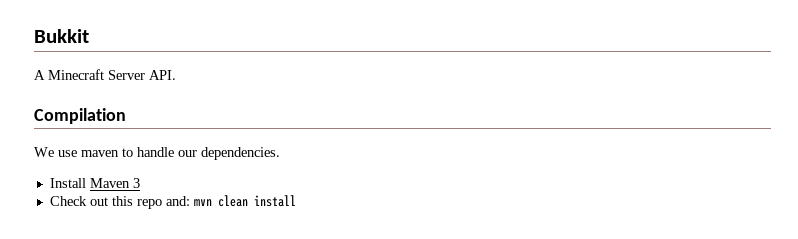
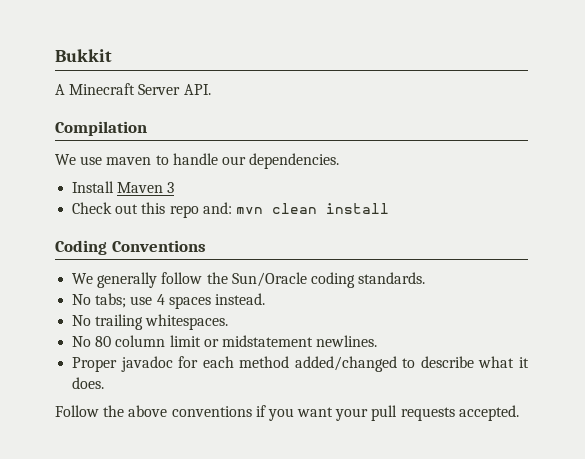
(296, 201) none -> [55,240,206,255] [72,272,426,288] [72,293,265,309] [72,314,229,330] [72,335,378,347] [72,356,529,372] [72,377,105,389] [55,405,519,421] // Coding Conventions // We generally follow the Sun/Oracle coding standards. // No tabs; use 4 spaces instead. // No trailing whitespaces. // No 80 column limit or midstatement newlines. // Proper javadoc for each method added/changed to describe what it does. // Follow the above conventions if you want your pull requests accepted.

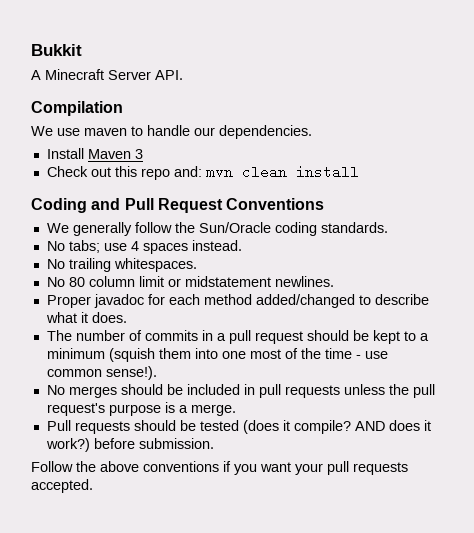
(107, 247) none -> [91,198,223,213] and Pull Request
(105, 383) none -> [46,330,429,344] [46,348,388,362] [46,366,157,380] [46,384,435,398] [46,402,236,416] [46,420,431,434] [45,438,214,452] // The number of commits in a pull request should be kept to a minimum (squish them into one most of the time - use common sense!). // No merges should be included in pull requests unless the pull request's purpose is a merge. // Pull requests should be tested (does it compile? AND does it work?) before submission.

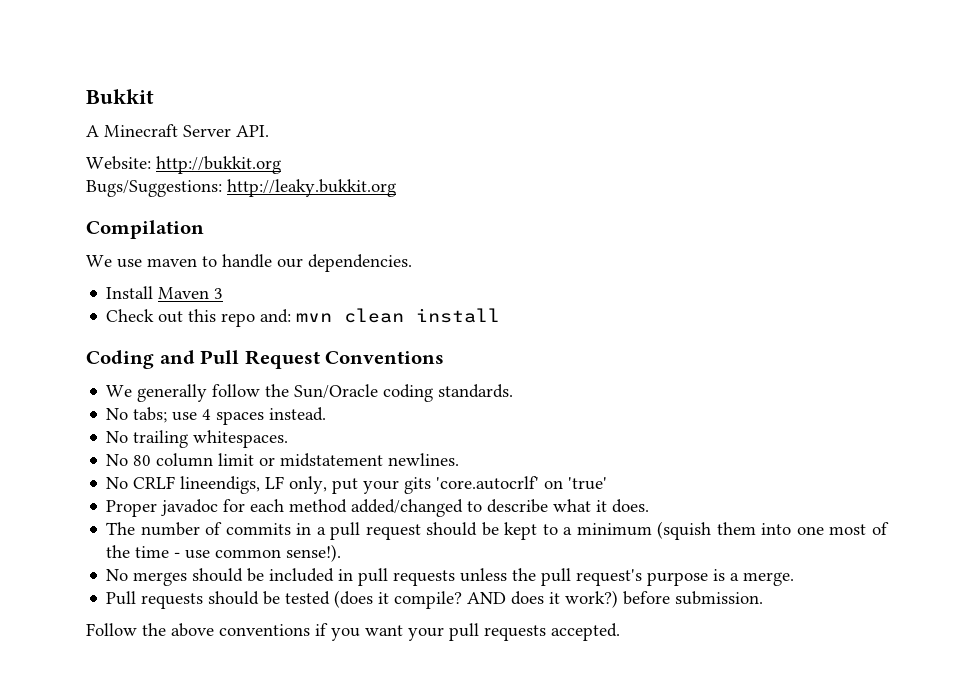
(183, 75) none -> [86,156,281,174] [86,179,396,197] // Website: http://bukkit.org // Bugs/Suggestions: http://leaky.bukkit.org
(334, 281) none -> [106,476,608,494] // No CRLF lineendigs, LF only, put your gits 'core.autocrlf' on 'true'

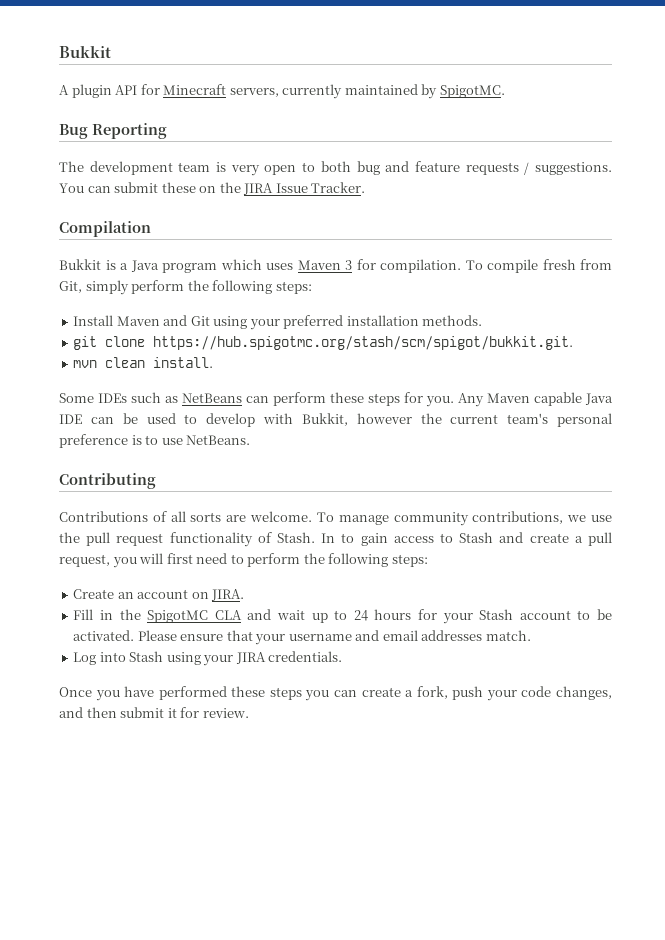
[104,124,269,137] [86,156,281,174] [86,179,396,197] [86,220,204,239] [86,254,412,272] [106,286,224,299] [106,308,501,327] [86,350,445,369] [106,384,514,402] [106,407,327,425] [106,430,289,448] [106,453,460,467] [106,476,608,494] [106,499,650,517] [106,521,889,540] [106,544,342,562] [106,568,795,586] [106,590,764,609] [86,623,620,641] Minecraft Server API. // Website: http://bukkit.org // Bugs/Suggestions: http://leaky.bukkit.org // Compilation // We use maven to handle our dependencies. // Install Maven 3 // Check out this repo and: mvn clean install // Coding and Pull Request Conventions // We generally follow the Sun/Oracle coding standards. // No tabs; use 4 spaces instead. // No trailing whitespaces. // No 80 column limit or midstatement newlines. // No CRLF lineendigs, LF only, put your gits 'core.autocrlf' on 'true' // Proper javadoc for each method added/changed to describe what it does. // The number of commits in a pull request should be kept to a minimum (squish them into one most of the time - use common sense!). // No merges should be included in pull requests unless the pull request's purpose is a merge. // Pull requests should be tested (does it compile? AND does it work?) before submission. // Follow the above conventions if you want your pull requests accepted. -> [71,84,505,99] [59,123,167,139] [59,161,612,176] [59,182,366,195] [59,221,151,237] [59,259,612,273] [59,280,312,295] [73,315,483,330] [73,336,574,350] [73,357,214,368] [59,392,613,407] [59,413,612,427] [59,434,251,448] [59,473,156,489] [59,511,612,526] [59,532,612,547] [59,553,428,568] [73,589,245,601] [73,609,612,624] [73,630,531,645] [73,651,343,666] [59,686,612,701] [59,707,249,718] plugin API for Minecraft servers, currently maintained by SpigotMC. // Bug Reporting // The development team is very open to both bug and feature requests / suggestions. You can submit these on the JIRA Issue Tracker. // Compilation // Bukkit is a Java program which uses Maven 3 for compilation. To compile fresh from Git, simply perform the following steps: // Install Maven and Git using your preferred installation methods. // git clone https://hub.spigotmc.org/stash/scm/spigot/bukkit.git. // mvn clean install. // Some IDEs such as NetBeans can perform these steps for you. Any Maven capable Java IDE can be used to develop with Bukkit, however the current team's personal preference is to use NetBeans. // Contributing // Contributions of all sorts are welcome. To manage community contributions, we use the pull request functionality of Stash. In to gain access to Stash and create a pull request, you will first need to perform the following steps: // Create an account on JIRA. // Fill in the SpigotMC CLA and wait up to 24 hours for your Stash account to be activated. Please ensure that your username and email addresses match. // Log into Stash using your JIRA credentials. // Once you have performed these steps you can create a fork, push your code changes, and then submit it for review.

